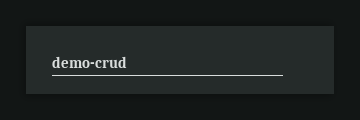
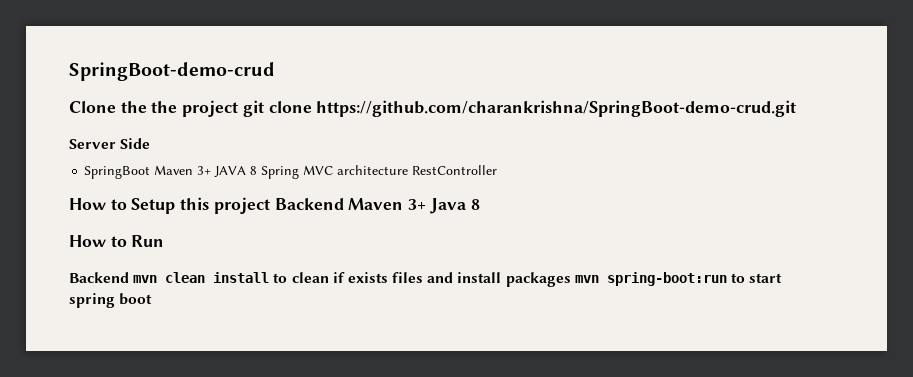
[52,56,127,68] demo-crud -> [69,62,275,81] [69,100,797,117] [69,138,151,149] [84,165,498,179] [69,197,480,214] [69,235,165,247] [69,272,783,287] [69,293,153,308] SpringBoot-demo-crud // Clone the the project git clone https://github.com/charankrishna/SpringBoot-demo-crud.git // Server Side // SpringBoot Maven 3+ JAVA 8 Spring MVC architecture RestController // How to Setup this project Backend Maven 3+ Java 8 // How to Run // Backend mvn clean install to clean if exists files and install packages mvn spring-boot:run to start spring boot

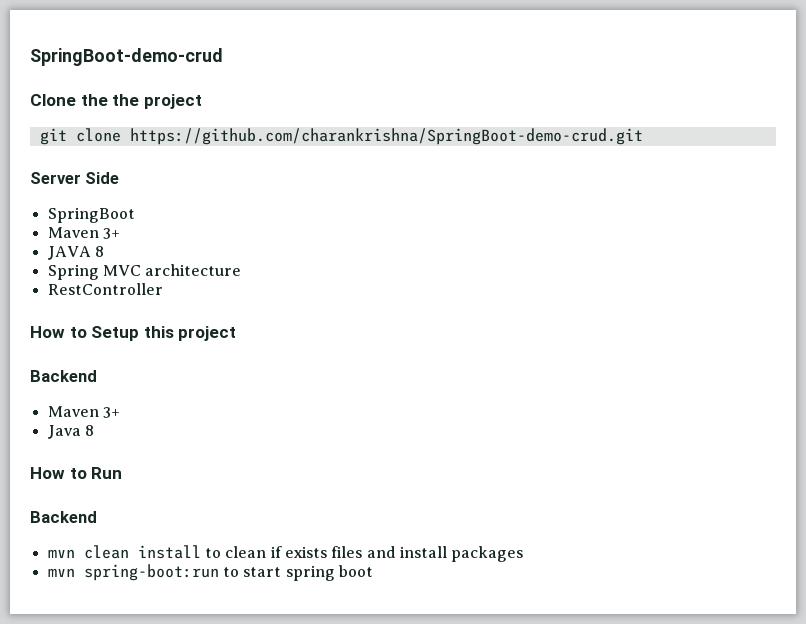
(239, 108) none -> (202, 101) //
[154,165,212,175] Maven 3+ -> [47,227,120,239] // Maven 3+ //
(258, 170) none -> (104, 251) //
(409, 170) none -> (242, 270) //
[274,198,427,210] Backend Maven 3+ -> [30,370,97,382] [47,406,120,418] // Backend // Maven 3+ //
(129, 277) none -> (97, 517) //
(571, 279) none -> (524, 554) //

